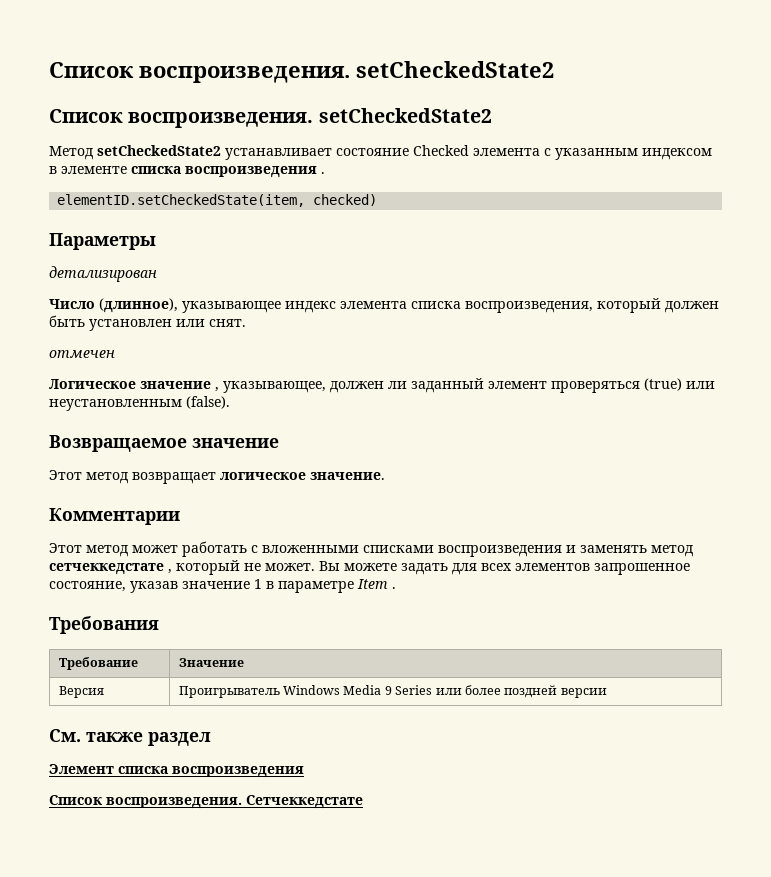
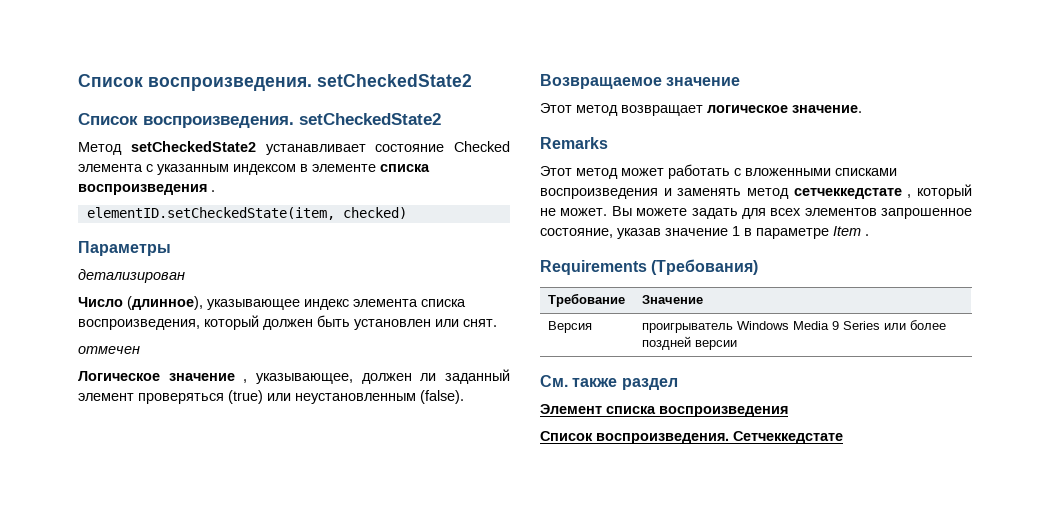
[49,508,180,525] Комментарии -> [540,137,608,149] Remarks
[49,616,159,634] Требования -> [540,259,759,275] Requirements (Требования)
[178,686,280,698] Проигрыватель -> [642,323,734,333] проигрыватель

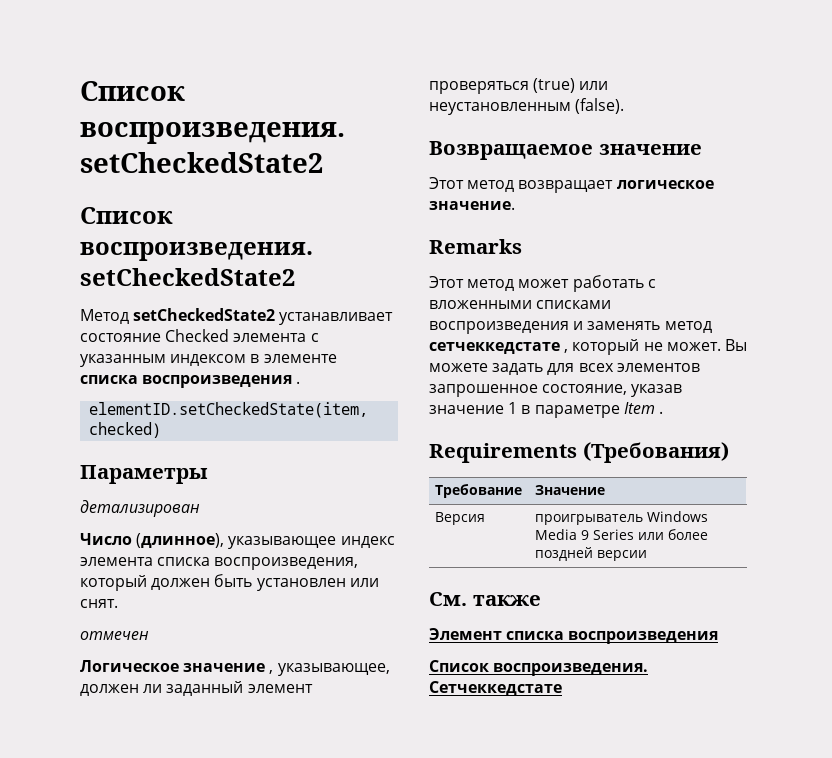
[621,378,678,390] раздел -> (541, 600) none

